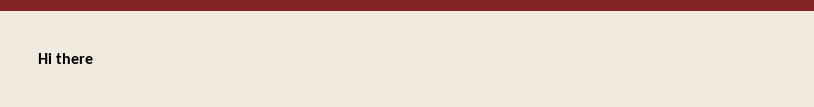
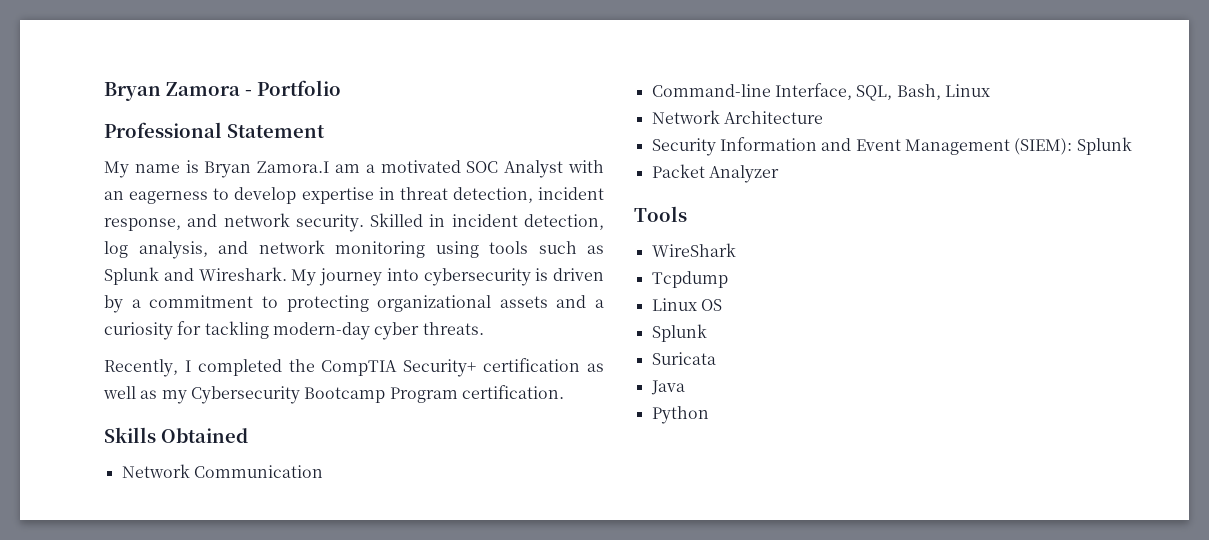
[38,53,94,64] Hi there -> [104,80,341,101] [104,122,325,138] [104,160,604,178] [104,187,604,204] [104,213,604,232] [104,240,604,259] [104,267,604,286] [104,295,604,313] [104,321,484,340] [104,358,605,377] [103,385,564,404] [104,427,248,443] [121,464,323,478] [651,83,990,101] [651,110,823,124] [651,137,1132,156] [651,164,779,183] [634,206,687,222] [651,243,736,257] [651,271,728,288] [651,298,722,311] [651,324,707,342] [651,352,716,365] [650,380,685,395] [651,406,709,424] Bryan Zamora - Portfolio // Professional Statement // My name is Bryan Zamora.I am a motivated SOC Analyst with an eagerness to develop expertise in threat detection, incident response, and network security. Skilled in incident detection, log analysis, and network monitoring using tools such as Splunk and Wireshark. My journey into cybersecurity is driven by a commitment to protecting organizational assets and a curiosity for tackling modern-day cyber threats. // Recently, I completed the CompTIA Security+ certification as well as my Cybersecurity Bootcamp Program certification. // Skills Obtained // Network Communication // Command-line Interface, SQL, Bash, Linux // Network Architecture // Security Information and Event Management (SIEM): Splunk // Packet Analyzer // Tools // WireShark // Tcpdump // Linux OS // Splunk // Suricata // Java // Python

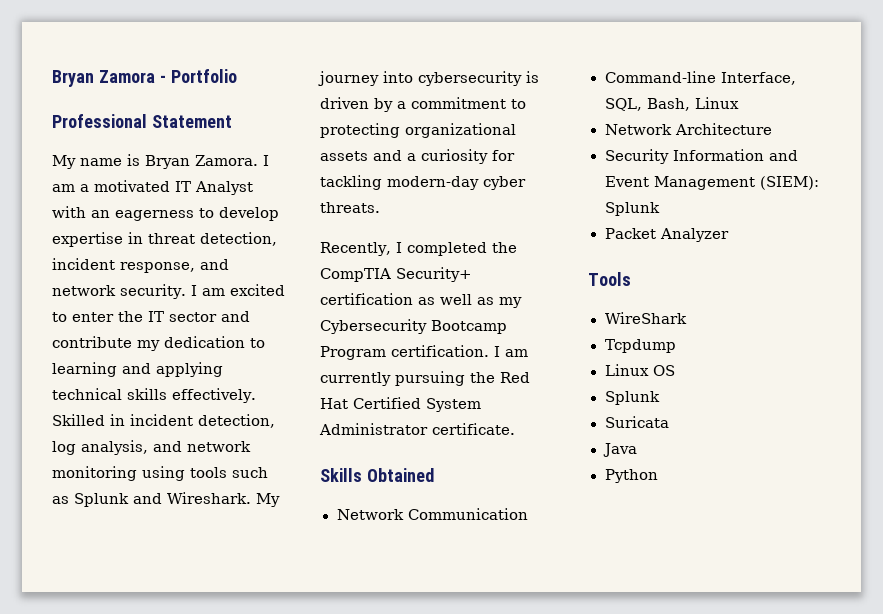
[257,161,330,173] Zamora.I -> [195,155,269,166] Zamora. I
[466,161,499,173] SOC -> [175,181,191,192] IT
(364, 223) none -> [190,284,285,296] [52,311,250,322] [52,336,265,351] [52,362,223,377] [52,388,256,403] I am excited to enter the IT sector and contribute my dedication to learning and applying technical skills effectively.
(564, 392) none -> [494,346,528,357] [320,371,530,386] [320,397,481,412] [319,423,515,435] I am currently pursuing the Red Hat Certified System Administrator certificate.

